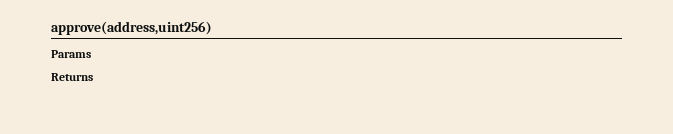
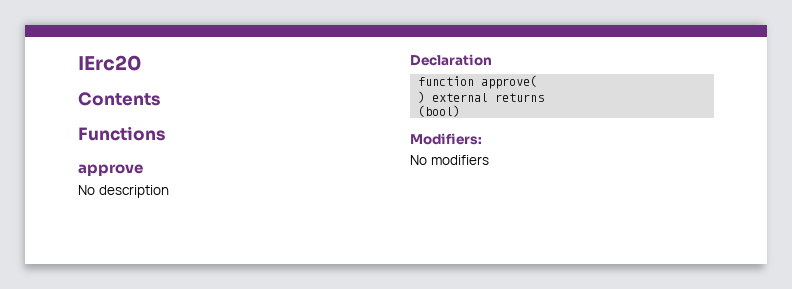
[51,21,212,35] [51,50,91,58] [51,73,93,81] approve(address,uint256) // Params // Returns -> [78,55,142,71] [78,92,160,106] [78,126,165,141] [78,164,143,176] [78,185,169,198] [410,54,492,66] [418,75,538,89] [418,91,545,103] [418,105,461,117] [410,133,482,145] [410,155,489,165] IErc20 // Contents // Functions // approve // No description // Declaration // function approve( // ) external returns // (bool) // Modifiers: // No modifiers

